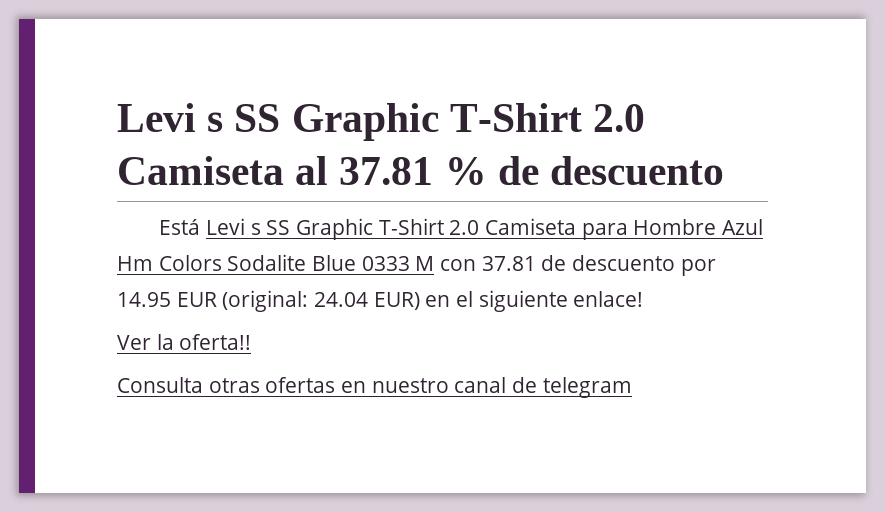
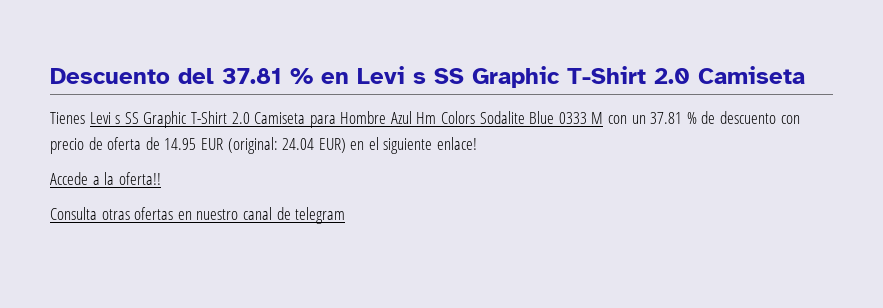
[117,103,646,141] [117,156,725,185] [159,219,201,235] Levi s SS Graphic T-Shirt 2.0 Camiseta al 37.81 % de descuento // Está -> [50,66,805,88] [50,112,85,124] Descuento del 37.81 % en Levi s SS Graphic T-Shirt 2.0 Camiseta // Tienes
[481,255,716,276] 37.81 de descuento por -> [631,111,800,124] [50,137,160,154] un 37.81 % de descuento con precio de oferta de
[117,335,151,350] Ver -> [50,172,100,185] Accede a

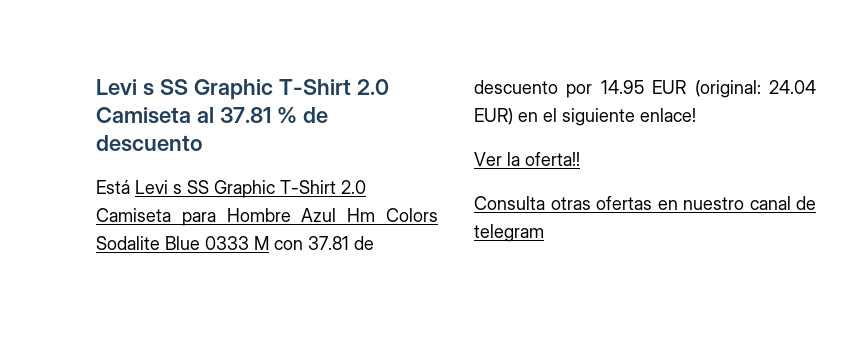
[50,66,805,88] [50,112,85,124] Descuento del 37.81 % en Levi s SS Graphic T-Shirt 2.0 Camiseta // Tienes -> [96,79,389,100] [96,107,328,124] [96,135,203,152] [96,180,130,194] Levi s SS Graphic T-Shirt 2.0 Camiseta al 37.81 % de descuento // Está
[631,111,800,124] [50,137,160,154] un 37.81 % de descuento con precio de oferta de -> [308,236,374,250] [474,80,593,98] 37.81 de descuento por
[50,172,100,185] Accede a -> [474,152,502,166] Ver

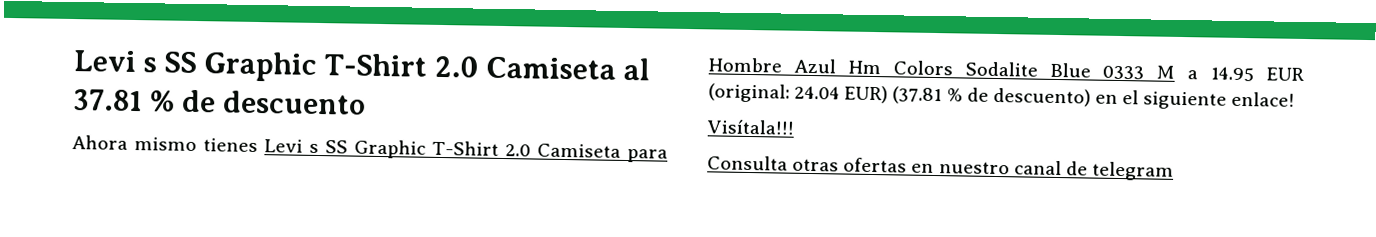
[96,180,130,194] Está -> [72,135,259,153] Ahora mismo tienes
[274,236,374,250] [474,80,593,98] con 37.81 de descuento por -> [1187,70,1199,80] a
(513, 116) none -> [892,86,1091,107] (37.81 % de descuento)
[474,152,580,166] Ver la oferta!! -> [707,119,794,135] Visítala!!!

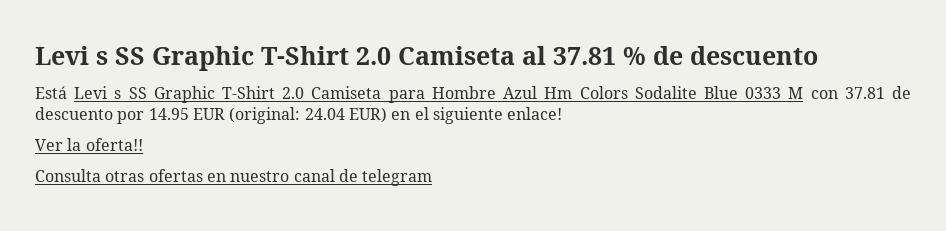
[72,135,259,153] Ahora mismo tienes -> [35,86,67,99] Está
[1187,70,1199,80] a -> [810,86,912,99] [35,107,145,124] con 37.81 de descuento por
[892,86,1091,107] (37.81 % de descuento) -> (387, 115) none
[707,119,794,135] Visítala!!! -> [35,138,143,151] Ver la oferta!!

